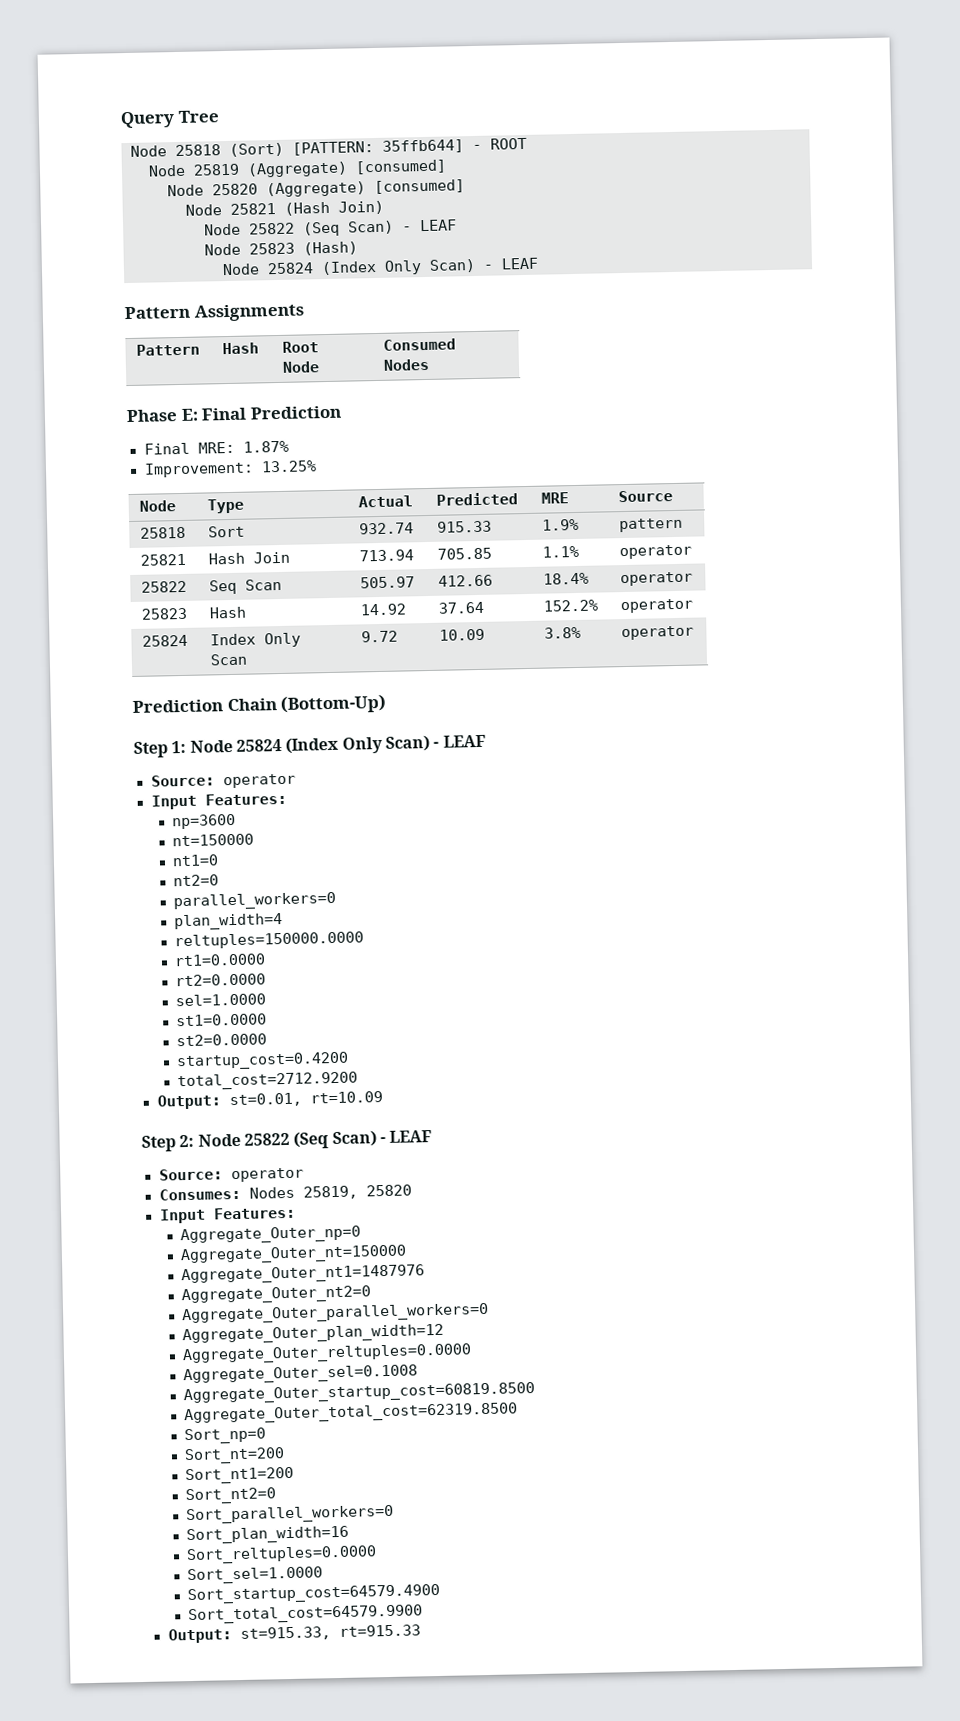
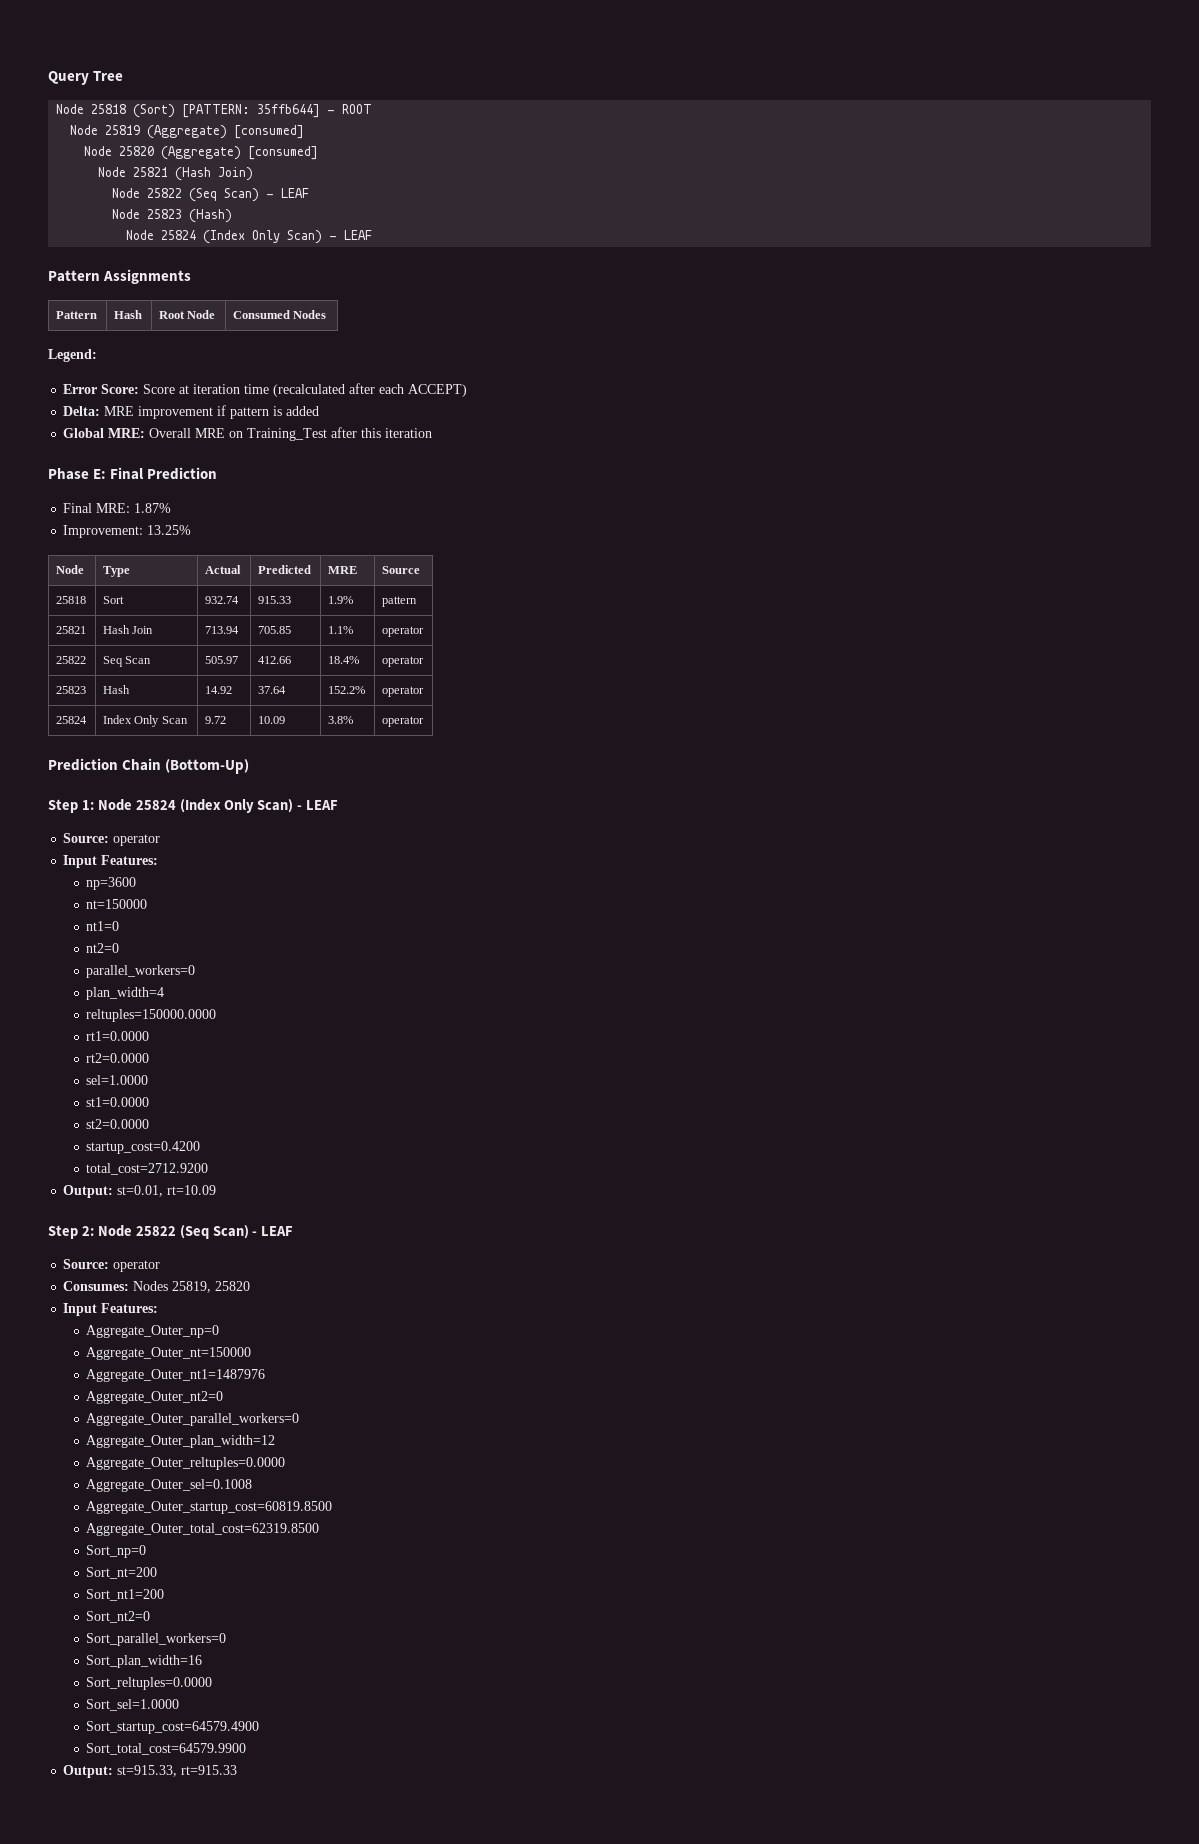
(431, 364) none -> [48,349,97,362] [63,383,468,397] [63,405,320,419] [63,427,433,441] // Legend: // Error Score: Score at iteration time (recalculated after each ACCEPT) // Delta: MRE improvement if pattern is added // Global MRE: Overall MRE on Training_Test after this iteration

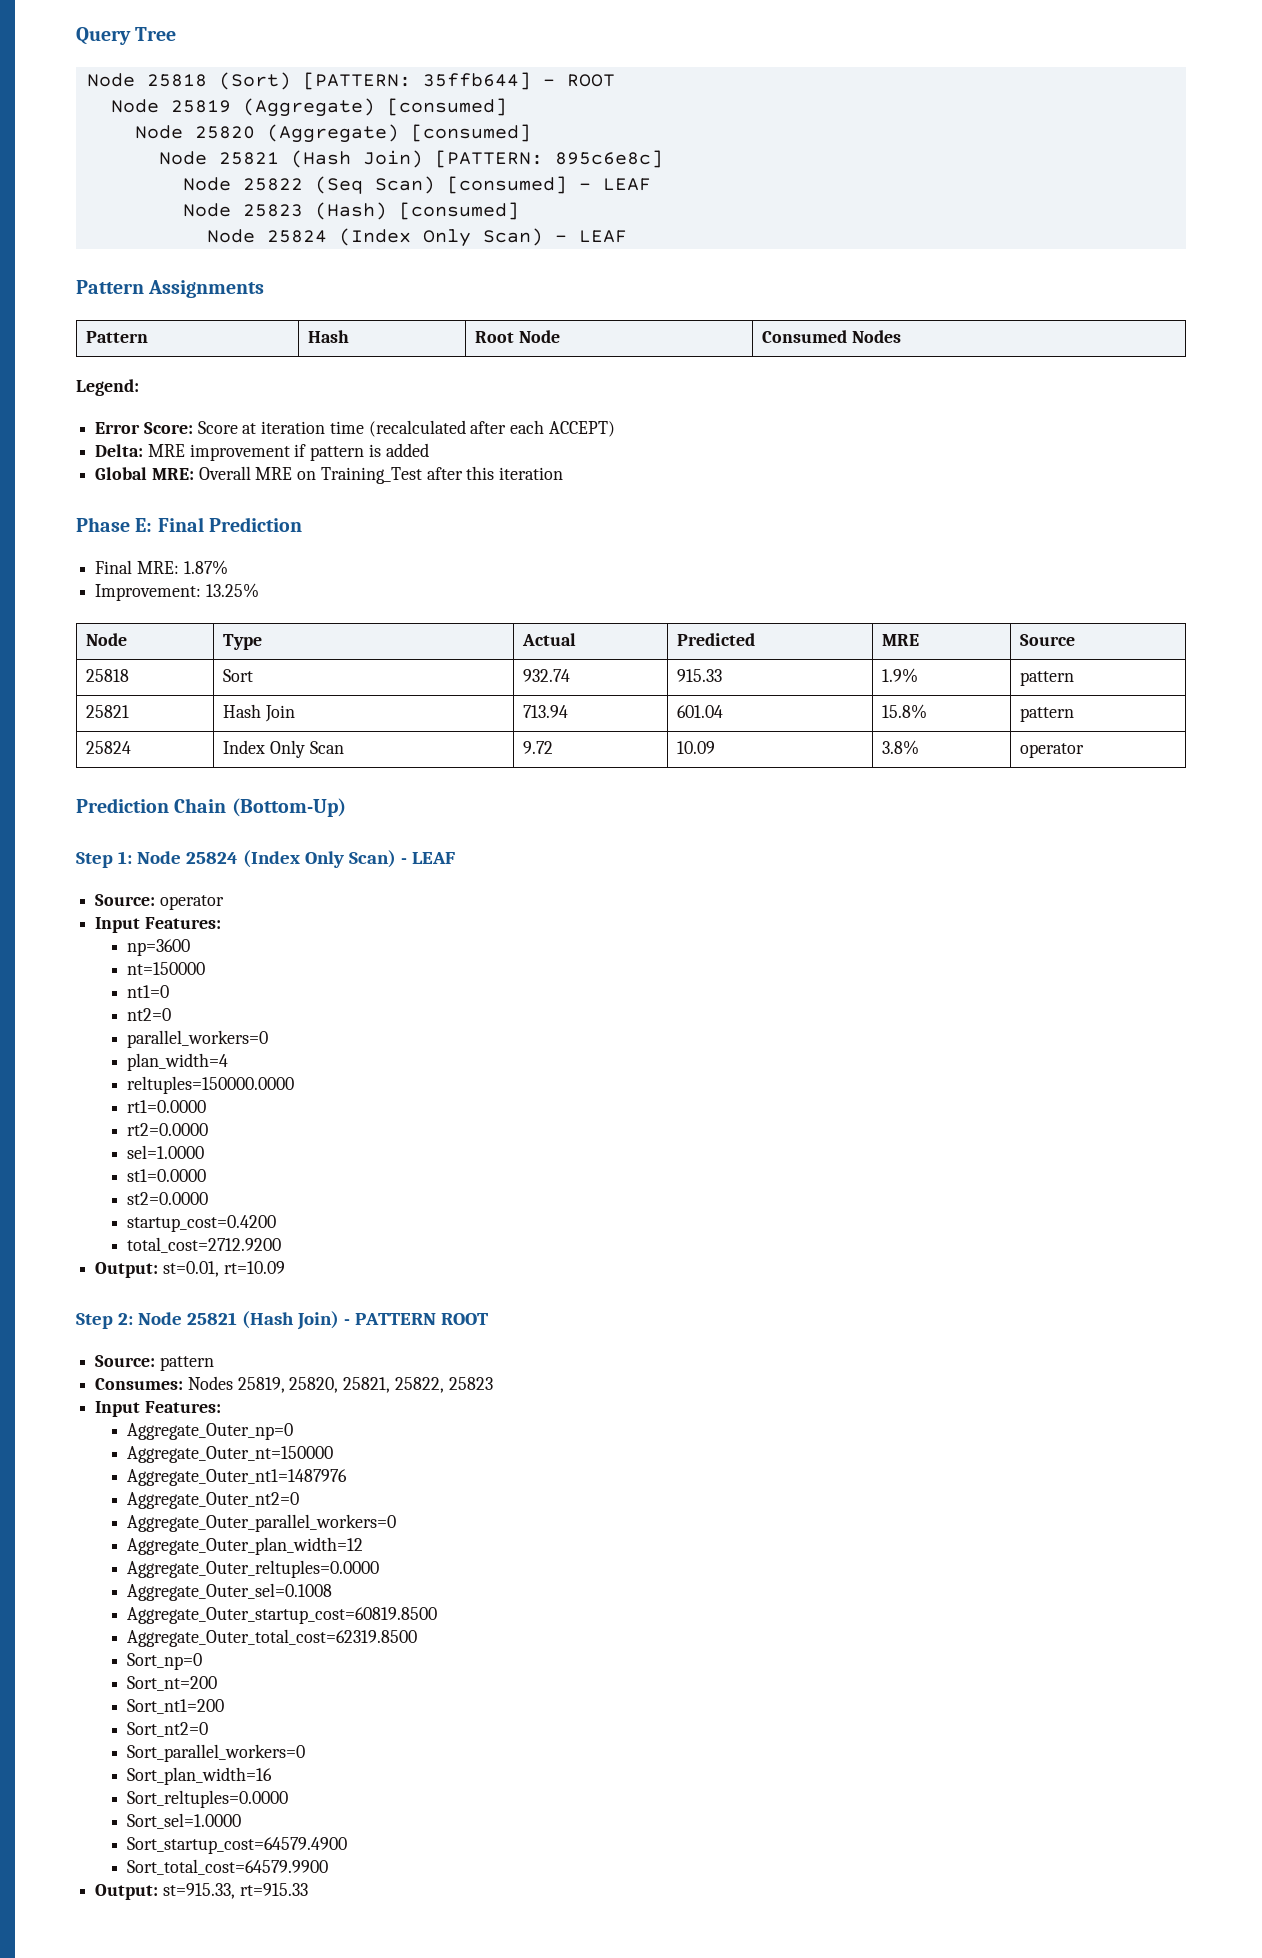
[112,188,260,202] // Node 25822 (Seq Scan) -> [434,150,663,168] [182,176,567,194] [PATTERN: 895c6e8c] // Node 25822 (Seq Scan) [consumed]
(233, 216) none -> [398,202,519,220] [consumed]
[258,626,292,634] [328,626,354,634] [382,626,425,637] [56,656,87,664] [103,656,152,667] [205,656,239,664] [258,656,292,664] [328,656,360,664] [382,656,425,667] [56,686,87,694] [103,685,131,694] [205,686,233,694] [258,686,287,694] [328,686,366,694] [382,686,425,697] 705.85 | 1.1% | operator // 25822 | Seq Scan | 505.97 | 412.66 | 18.4% | operator // 25823 | Hash | 14.92 | 37.64 | 152.2% | operator -> [677,705,724,718] [882,704,928,719] [1020,707,1075,722] 601.04 | 15.8% | pattern
[135,1225,294,1239] [63,1259,161,1272] 25822 (Seq Scan) - LEAF // Source: operator -> [186,1311,488,1330] [95,1355,214,1371] 25821 (Hash Join) - PATTERN ROOT // Source: pattern
[215,1281,251,1291] 25820 -> [289,1377,493,1393] 25820, 25821, 25822, 25823

